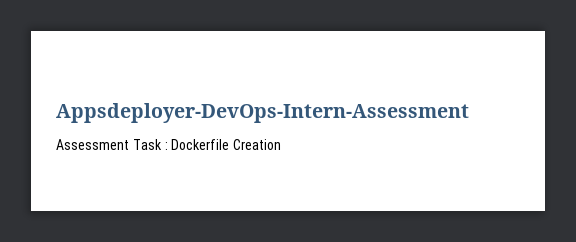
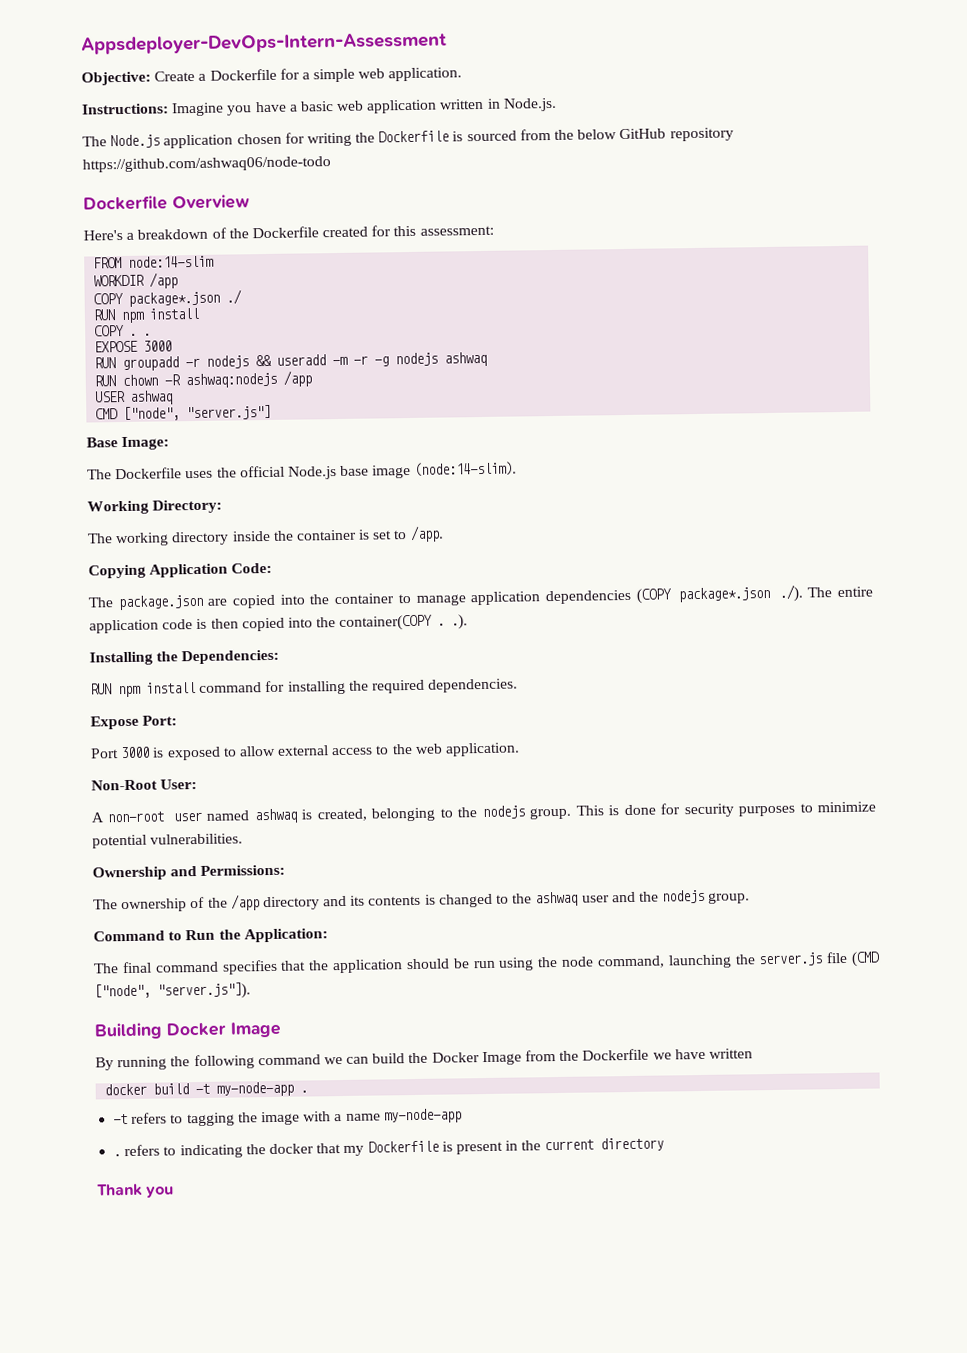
[56,139,282,150] Assessment Task : Dockerfile Creation -> [81,67,463,86] [81,97,557,117] [82,127,734,149] [82,156,331,173] [83,194,250,211] [83,225,494,241] [93,255,215,269] [93,272,179,289] [93,289,243,307] [93,307,200,324] [94,324,152,337] [94,340,173,353] [94,351,488,372] [94,370,313,389] [94,390,174,405] [95,404,272,422] [86,436,170,451] [87,461,518,480] [87,499,223,515] [87,525,444,547] [88,562,273,579] [88,584,873,611] [89,614,469,634] [89,649,280,666] [90,678,519,698] [90,715,178,730] [90,742,521,761] [91,779,198,791] [91,801,876,824] [92,833,244,849] [92,864,286,881] [93,889,751,913] [93,928,328,943] [93,951,881,975] [94,982,251,1000] [94,1021,282,1040] [95,1048,753,1071] [104,1081,309,1097] [113,1108,462,1127] [113,1137,665,1159] [97,1183,175,1198] Objective: Create a Dockerfile for a simple web application. // Instructions: Imagine you have a basic web application written in Node.js. // The Node.js application chosen for writing the Dockerfile is sourced from the below GitHub repository https://github.com/ashwaq06/node-todo // Dockerfile Overview // Here's a breakdown of the Dockerfile created for this assessment: // FROM node:14-slim // WORKDIR /app // COPY package*.json ./ // RUN npm install // COPY . . // EXPOSE 3000 // RUN groupadd -r nodejs && useradd -m -r -g nodejs ashwaq // RUN chown -R ashwaq:nodejs /app // USER ashwaq // CMD ["node", "server.js"] // Base Image: // The Dockerfile uses the official Node.js base image (node:14-slim). // Working Directory: // The working directory inside the container is set to /app. // Copying Application Code: // The package.json are copied into the container to manage application dependencies (COPY package*.json ./). The entire application code is then copied into the container(COPY . .). // Installing the Dependencies: // RUN npm install command for installing the required dependencies. // Expose Port: // Port 3000 is exposed to allow external access to the web application. // Non-Root User: // A non-root user named ashwaq is created, belonging to the nodejs group. This is done for security purposes to minimize potential vulnerabilities. // Ownership and Permissions: // The ownership of the /app directory and its contents is changed to the ashwaq user and the nodejs group. // Command to Run the Application: // The final command specifies that the application should be run using the node command, launching the server.js file (CMD ["node", "server.js"]). // Building Docker Image // By running the following command we can build the Docker Image from the Dockerfile we have written // docker build -t my-node-app . // -t refers to tagging the image with a name my-node-app // . refers to indicating the docker that my Dockerfile is present in the current directory // Thank you

